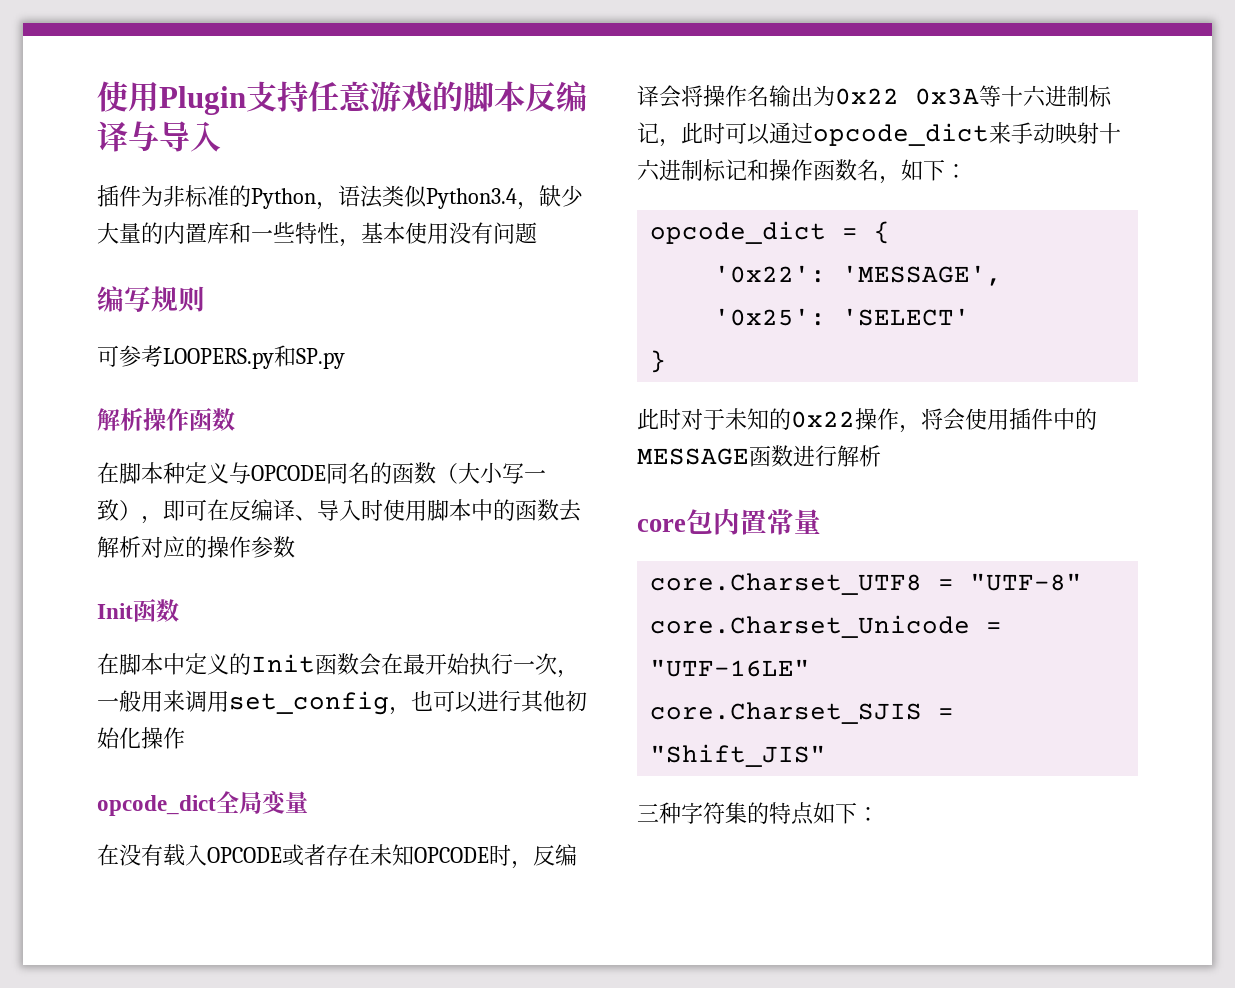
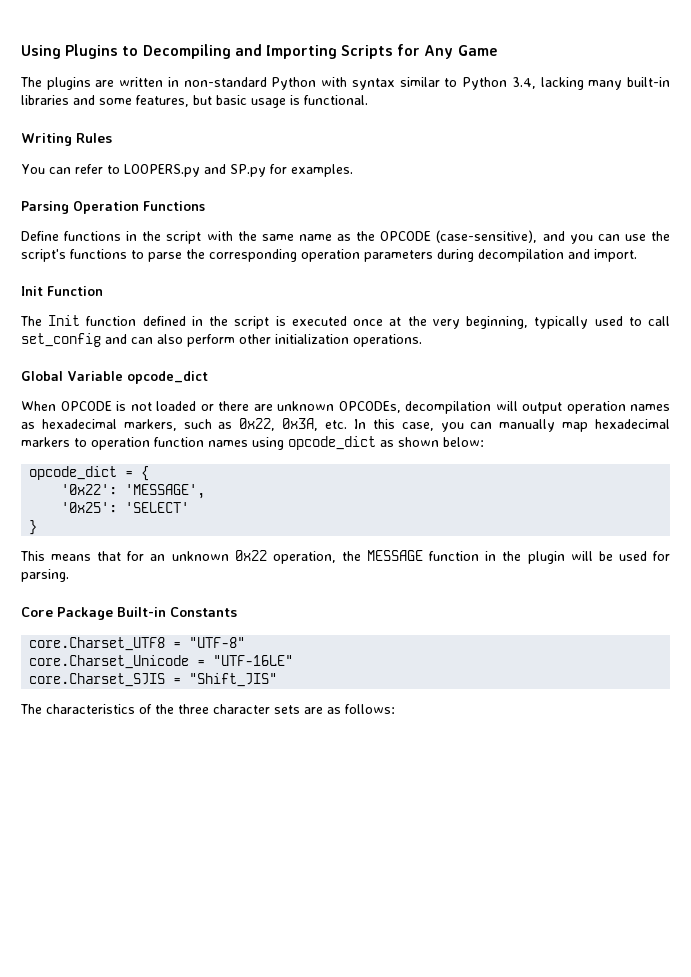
[97,81,587,115] [97,121,221,152] [97,185,583,210] [97,222,537,247] [97,286,205,313] [97,345,345,369] [97,408,235,431] [97,462,546,484] [97,499,581,524] [97,536,295,558] [97,599,179,622] [97,653,579,678] [97,690,587,715] [97,727,185,749] [97,790,308,816] [97,844,577,869] [637,85,1112,108] [637,122,1121,147] [637,159,967,184] 使用Plugin支持任意游戏的脚本反编译与导入 // 插件为非标准的Python，语法类似Python3.4，缺少大量的内置库和一些特性，基本使用没有问题 // 编写规则 // 可参考LOOPERS.py和SP.py // 解析操作函数 // 在脚本种定义与OPCODE同名的函数（大小写一致），即可在反编译、导入时使用脚本中的函数去解析对应的操作参数 // Init函数 // 在脚本中定义的Init函数会在最开始执行一次，一般用来调用set_config，也可以进行其他初始化操作 // opcode_dict全局变量 // 在没有载入OPCODE或者存在未知OPCODE时，反编译会将操作名输出为0x22 0x3A等十六进制标记，此时可以通过opcode_dict来手动映射十六进制标记和操作函数名，如下： -> [21,44,498,59] [20,77,671,90] [21,95,368,108] [21,133,112,146] [21,164,353,177] [21,201,205,214] [21,230,671,244] [21,249,637,262] [21,286,103,296] [20,315,671,329] [21,333,422,347] [21,371,208,384] [21,401,670,414] [21,418,671,432] [21,436,484,450] Using Plugins to Decompiling and Importing Scripts for Any Game // The plugins are written in non-standard Python with syntax similar to Python 3.4, lacking many built-in libraries and some features, but basic usage is functional. // Writing Rules // You can refer to LOOPERS.py and SP.py for examples. // Parsing Operation Functions // Define functions in the script with the same name as the OPCODE (case-sensitive), and you can use the script's functions to parse the corresponding operation parameters during decompilation and import. // Init Function // The Init function defined in the script is executed once at the very beginning, typically used to call set_config and can also perform other initialization operations. // Global Variable opcode_dict // When OPCODE is not loaded or there are unknown OPCODEs, decompilation will output operation names as hexadecimal markers, such as 0x22, 0x3A, etc. In this case, you can manually map hexadecimal markers to operation function names using opcode_dict as shown below:
[637,408,1097,433] [637,445,881,467] [637,508,821,535] 此时对于未知的0x22操作，将会使用插件中的MESSAGE函数进行解析 // core包内置常量 -> [20,550,671,564] [21,569,69,582] [21,607,237,620] This means that for an unknown 0x22 operation, the MESSAGE function in the plugin will be used for parsing. // Core Package Built-in Constants
[637,802,879,825] 三种字符集的特点如下： -> [20,704,395,714] The characteristics of the three character sets are as follows:

